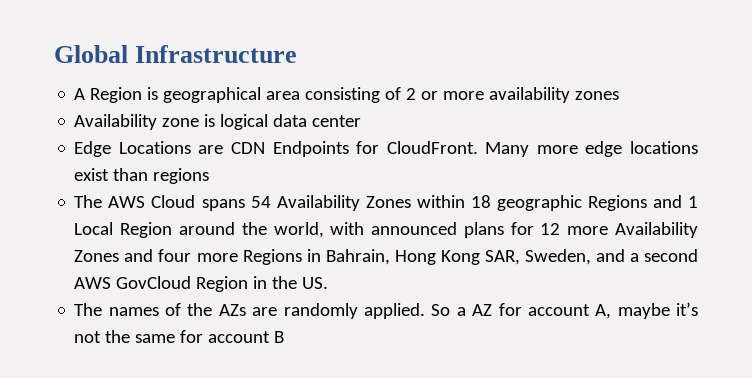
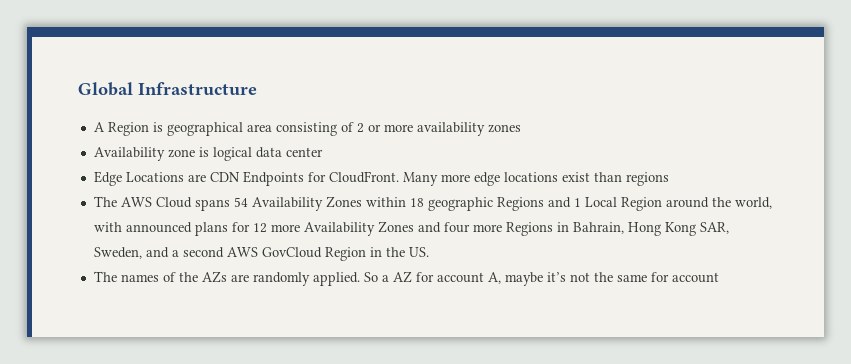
[274,331,285,343] B -> (719, 277) none

